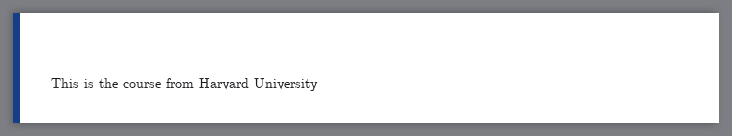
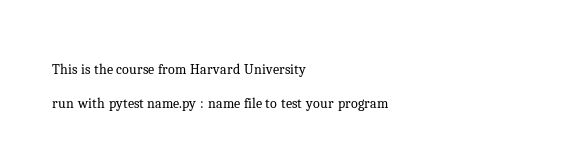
(318, 84) none -> [52,97,389,111] // run with pytest name.py : name file to test your program

